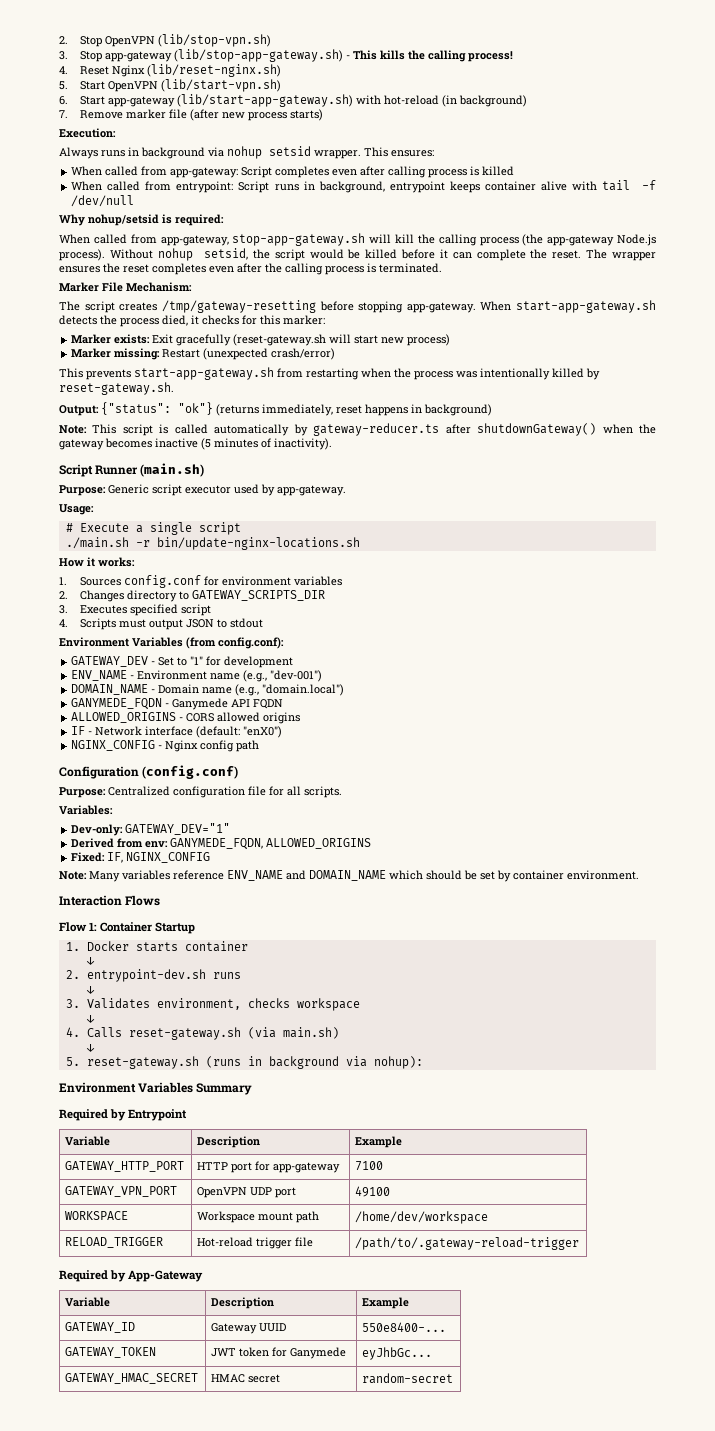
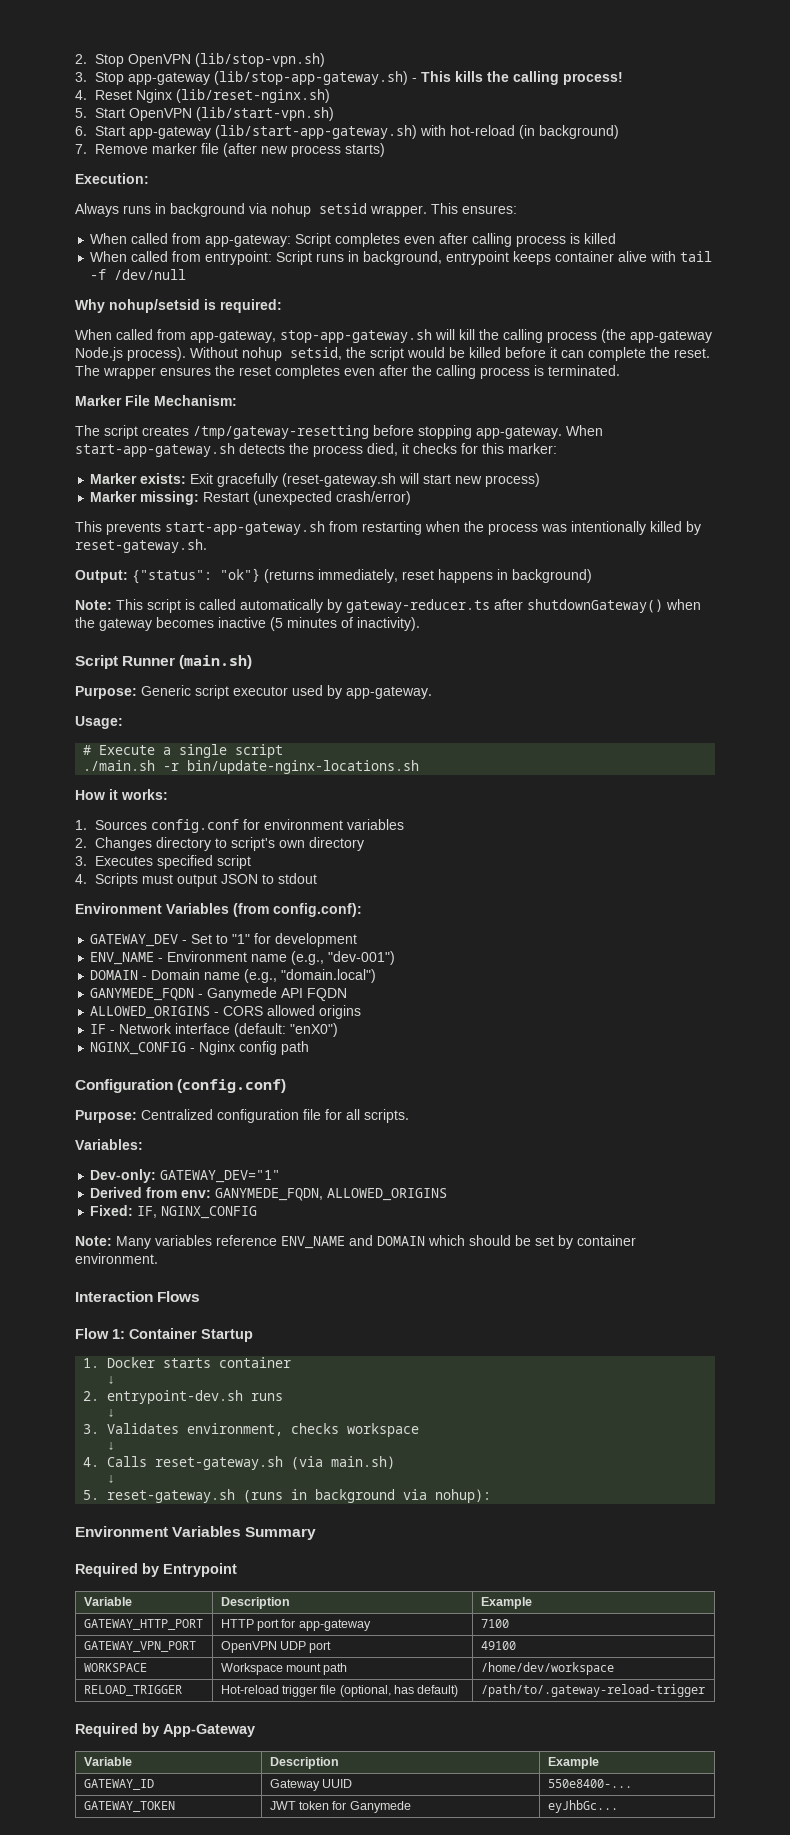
[191,590,325,601] GATEWAY_SCRIPTS_DIR -> [230,837,364,851] script's own directory
[71,684,149,695] DOMAIN_NAME -> [90,970,139,980] DOMAIN
[309,870,386,881] DOMAIN_NAME -> [377,1236,425,1246] DOMAIN
(314, 1242) none -> [339,1685,459,1697] (optional, has default)
[65,1373,199,1384] [211,1374,281,1383] [362,1373,454,1384] // GATEWAY_HMAC_SECRET | HMAC secret | random-secret -> (618, 1806) none

